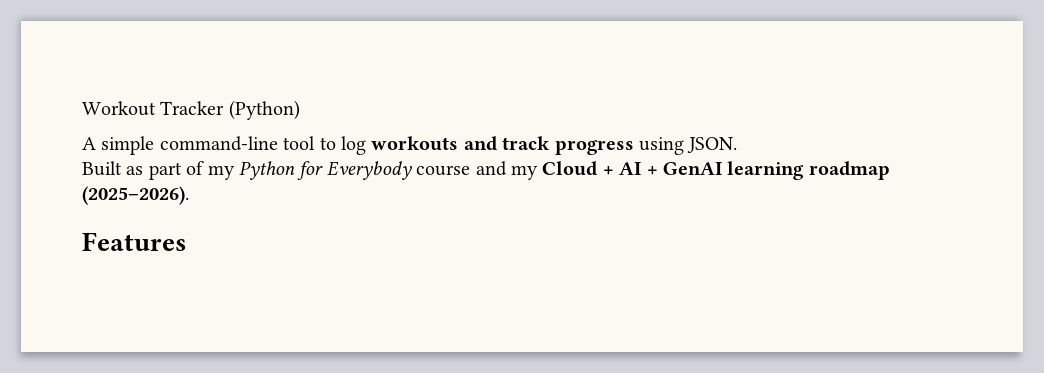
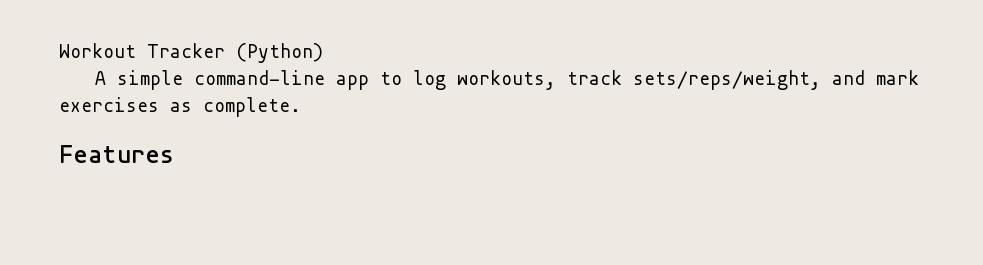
[283,136,316,150] tool -> [335,75,369,90] app
[371,136,738,155] [82,161,890,180] [82,186,189,205] workouts and track progress using JSON. // Built as part of my Python for Everybody course and my Cloud + AI + GenAI learning roadmap (2025–2026). -> [456,70,919,90] [59,97,301,117] workouts, track sets/reps/weight, and mark exercises as complete.

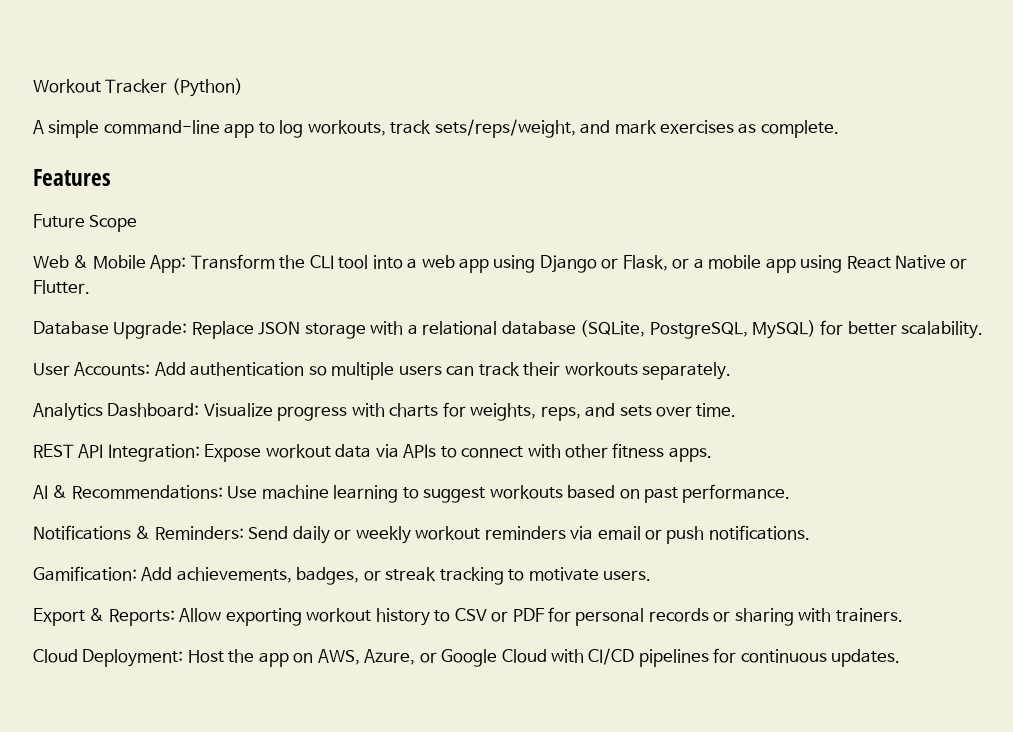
(174, 154) none -> [33,214,138,232] [33,254,968,273] [33,280,90,294] [33,320,984,339] [33,362,731,380] [33,402,737,421] [33,443,712,462] [33,484,791,503] [33,525,810,544] [33,566,652,585] [33,607,903,626] [33,648,901,667] // Future Scope // Web & Mobile App: Transform the CLI tool into a web app using Django or Flask, or a mobile app using React Native or Flutter. // Database Upgrade: Replace JSON storage with a relational database (SQLite, PostgreSQL, MySQL) for better scalability. // User Accounts: Add authentication so multiple users can track their workouts separately. // Analytics Dashboard: Visualize progress with charts for weights, reps, and sets over time. // REST API Integration: Expose workout data via APIs to connect with other fitness apps. // AI & Recommendations: Use machine learning to suggest workouts based on past performance. // Notifications & Reminders: Send daily or weekly workout reminders via email or push notifications. // Gamification: Add achievements, badges, or streak tracking to motivate users. // Export & Reports: Allow exporting workout history to CSV or PDF for personal records or sharing with trainers. // Cloud Deployment: Host the app on AWS, Azure, or Google Cloud with CI/CD pipelines for continuous updates.

